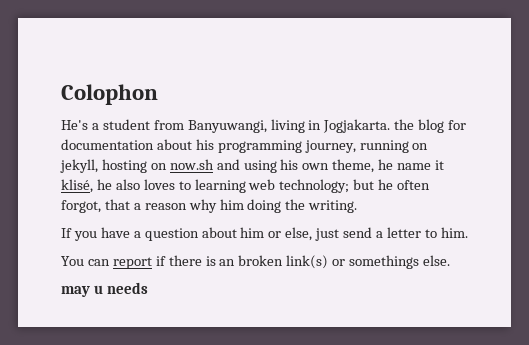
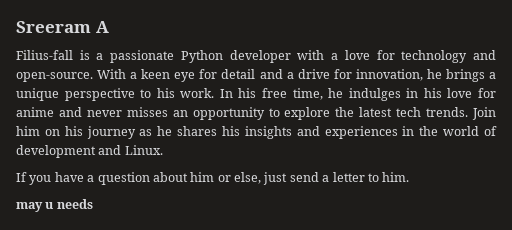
[61,84,158,105] [61,119,467,133] [61,139,429,153] [60,159,445,173] [61,179,431,193] [61,199,358,213] Colophon // He's a student from Banyuwangi, living in Jogjakarta. the blog for documentation about his programming journey, running on jekyll, hosting on now.sh and using his own theme, he name it klisé, he also loves to learning web technology; but he often forgot, that a reason why him doing the writing. -> [16,21,109,33] [16,50,497,63] [16,69,496,82] [16,88,496,101] [16,107,497,120] [16,126,497,139] [16,145,163,158] Sreeram A // Filius-fall is a passionate Python developer with a love for technology and open-source. With a keen eye for detail and a drive for innovation, he brings a unique perspective to his work. In his free time, he indulges in his love for anime and never misses an opportunity to explore the latest tech trends. Join him on his journey as he shares his insights and experiences in the world of development and Linux.
[61,255,451,269] // You can report if there is an broken link(s) or somethings else. -> (410, 177) none

